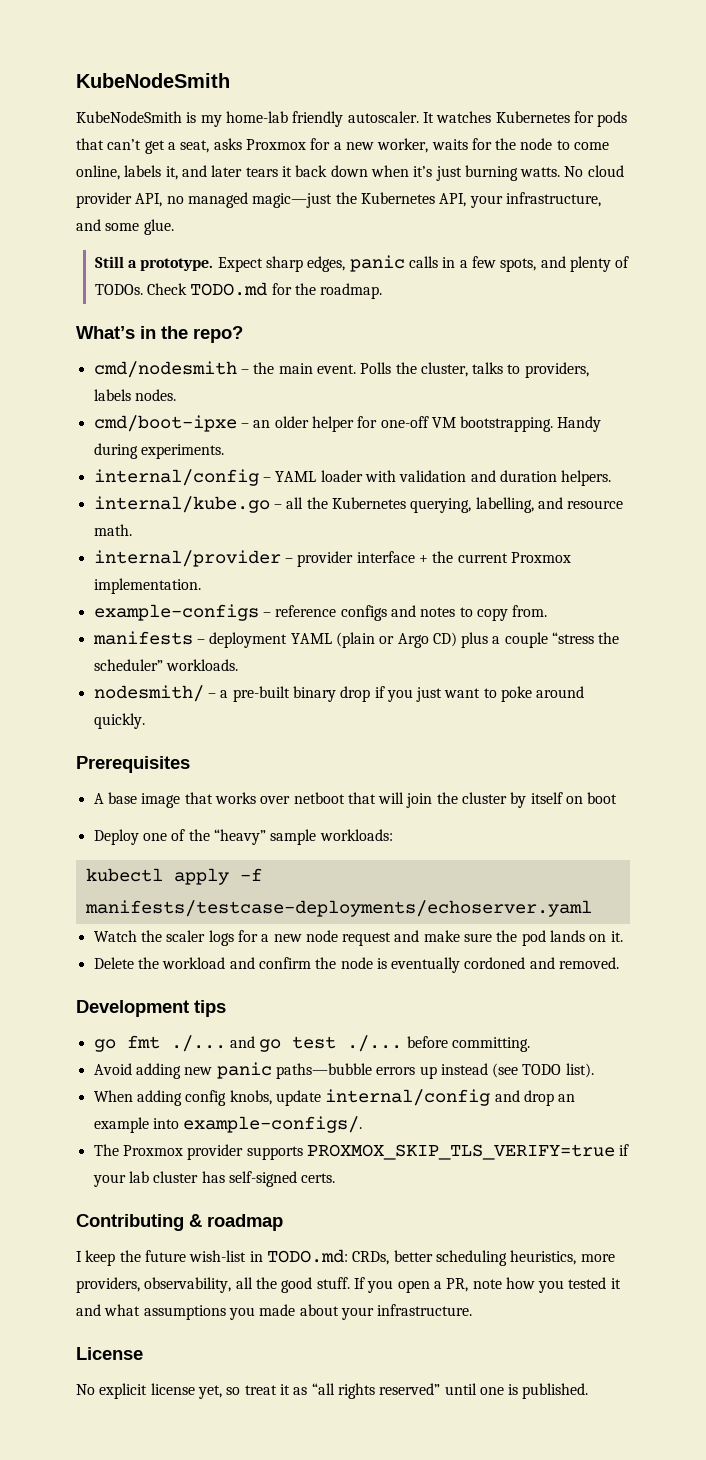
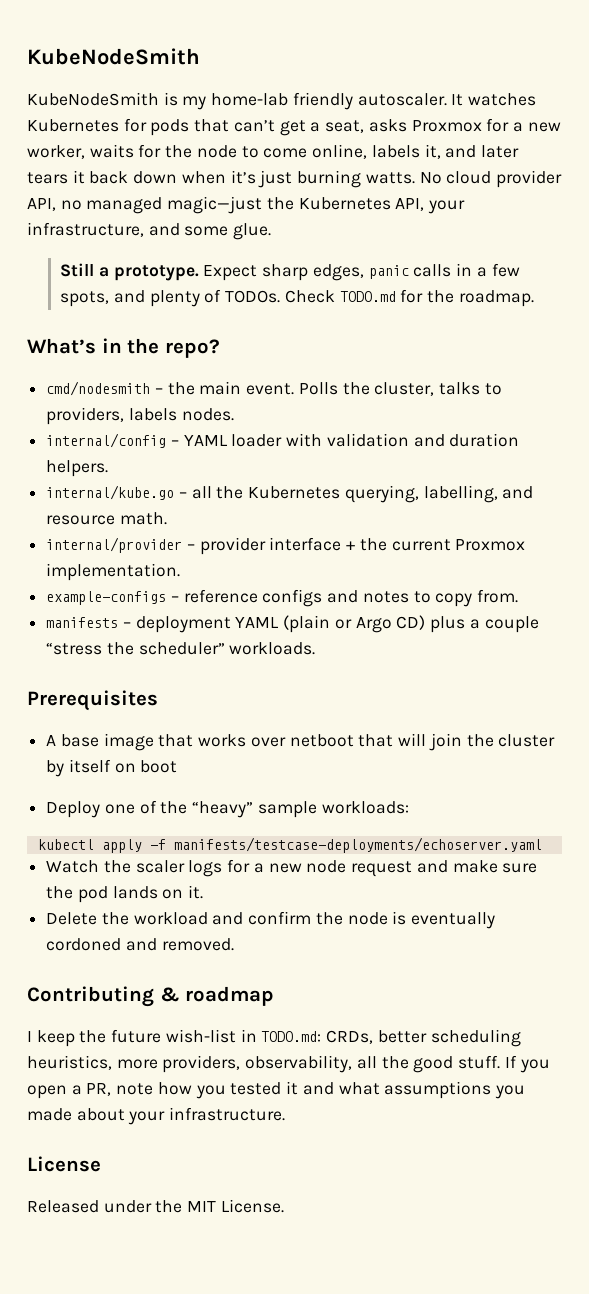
[93,415,602,432] [93,443,224,459] // cmd/boot-ipxe – an older helper for one-off VM bootstrapping. Handy during experiments. -> (234, 414) none
[93,685,585,702] [93,713,145,729] // nodesmith/ – a pre-built binary drop if you just want to poke around quickly. -> (316, 648) none
[76,1000,226,1017] [93,1035,530,1052] [93,1062,594,1079] [93,1089,576,1106] [93,1116,363,1133] [93,1144,630,1160] [92,1171,336,1187] // Development tips // go fmt ./... and go test ./... before committing. // Avoid adding new panic paths—bubble errors up instead (see TODO list). // When adding config knobs, update internal/config and drop an example into example-configs/. // The Proxmox provider supports PROXMOX_SKIP_TLS_VERIFY=true if your lab cluster has self-signed certs. -> (234, 944) none
[76,1383,589,1399] No explicit license yet, so treat it as “all rights reserved” until one is published. -> [27,1199,284,1213] Released under the MIT License.

